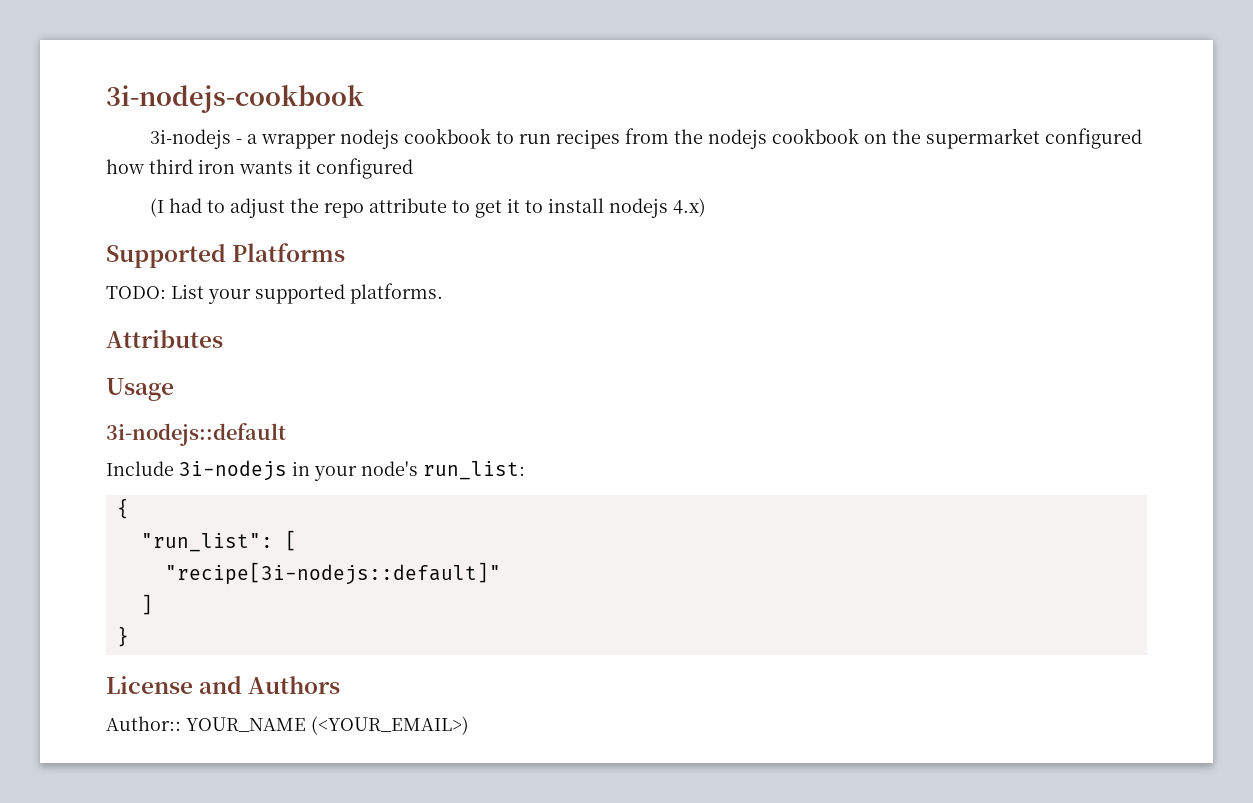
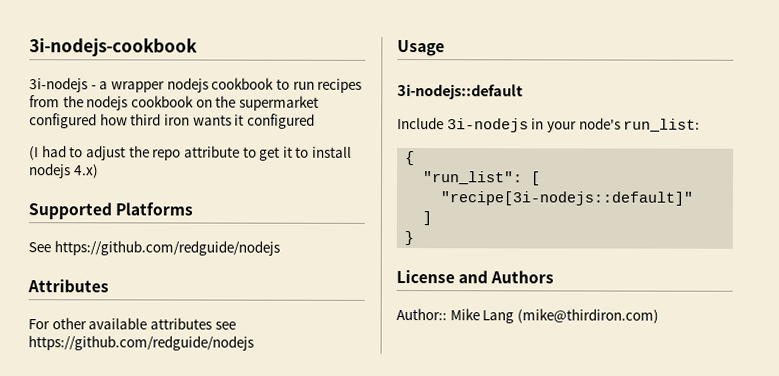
[106,283,443,304] [106,330,223,348] TODO: List your supported platforms. // Attributes -> [28,240,280,256] [27,279,109,293] [28,317,236,330] [28,335,254,351] See https://github.com/redguide/nodejs // Attributes // For other available attributes see https://github.com/redguide/nodejs
[186,716,469,735] YOUR_NAME (<YOUR_EMAIL>) -> [449,308,659,324] Mike Lang (mike@thirdiron.com)

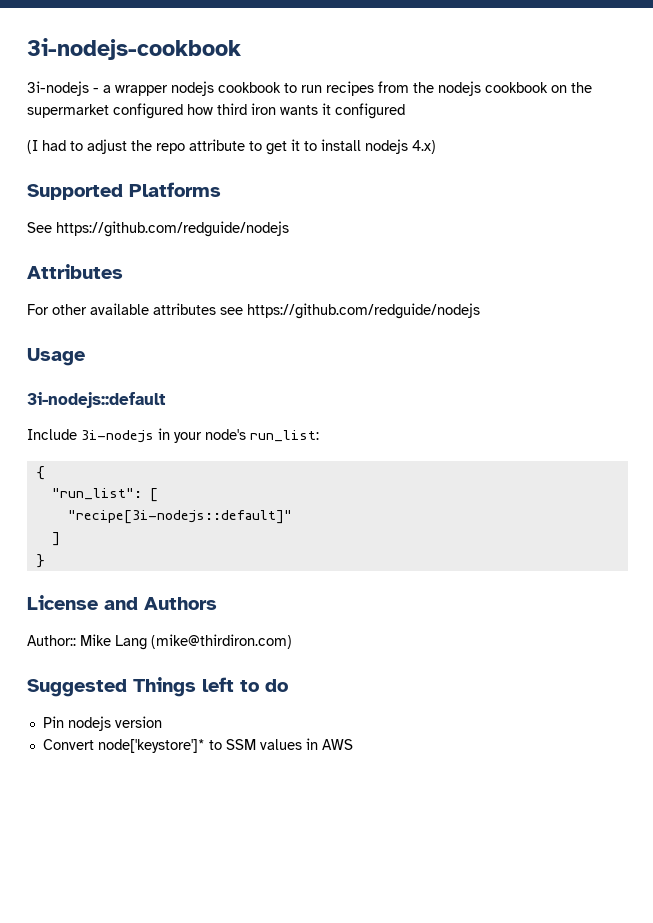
(659, 316) none -> [27,677,288,697] [42,716,162,731] [42,738,353,753] // Suggested Things left to do // Pin nodejs version // Convert node['keystore']* to SSM values in AWS

